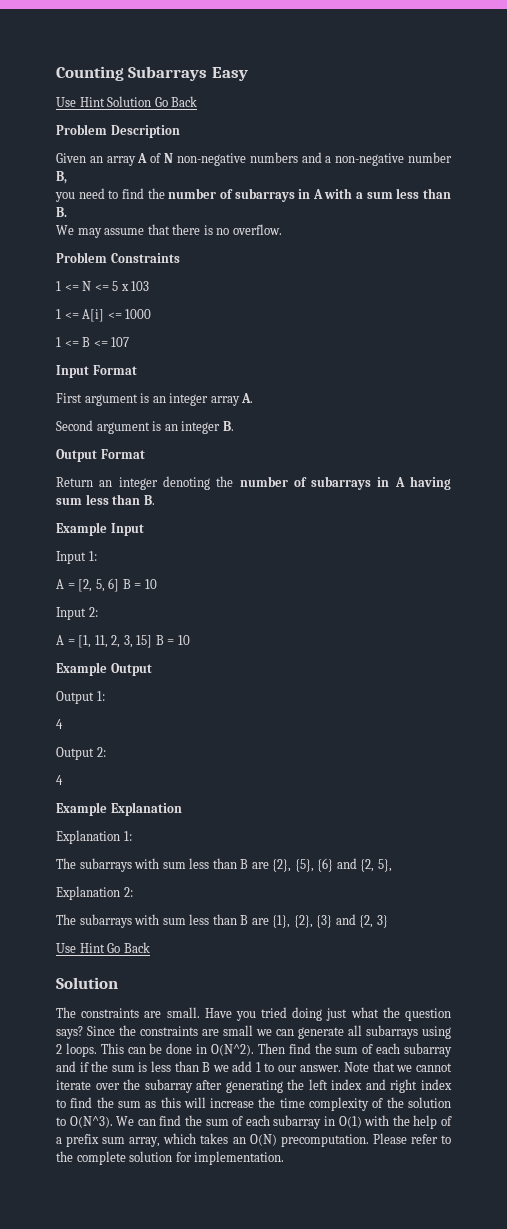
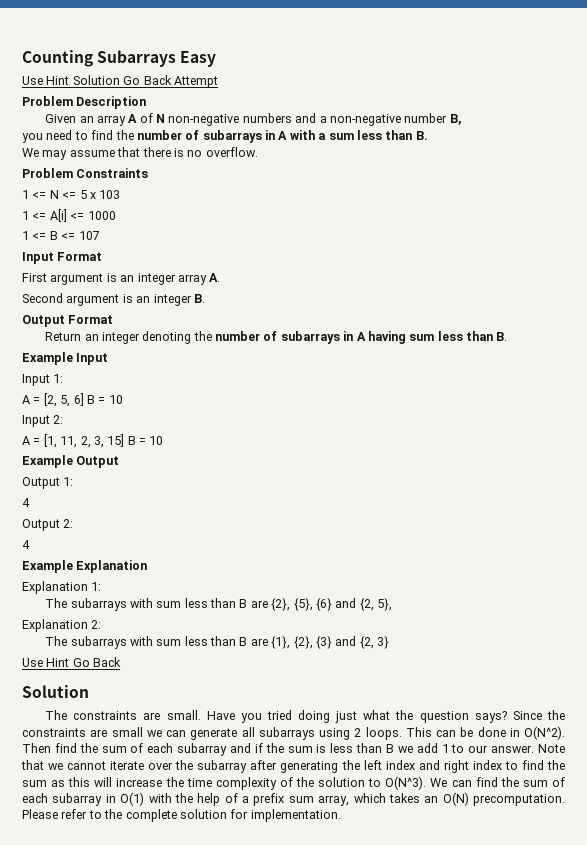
(198, 101) none -> [173,76,218,88] Attempt

